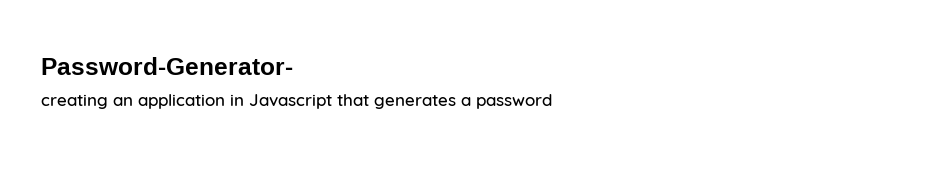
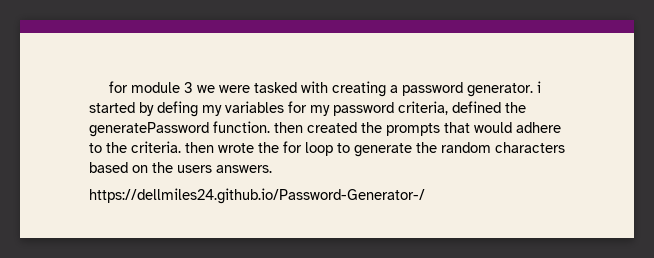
[41,57,293,75] [41,94,552,109] Password-Generator- // creating an application in Javascript that generates a password -> [108,81,541,97] [89,101,526,117] [89,121,561,137] [89,141,565,157] [89,162,272,173] [89,188,425,204] for module 3 we were tasked with creating a password generator. i started by defing my variables for my password criteria, defined the generatePassword function. then created the prompts that would adhere to the criteria. then wrote the for loop to generate the random characters based on the users answers. // https://dellmiles24.github.io/Password-Generator-/

